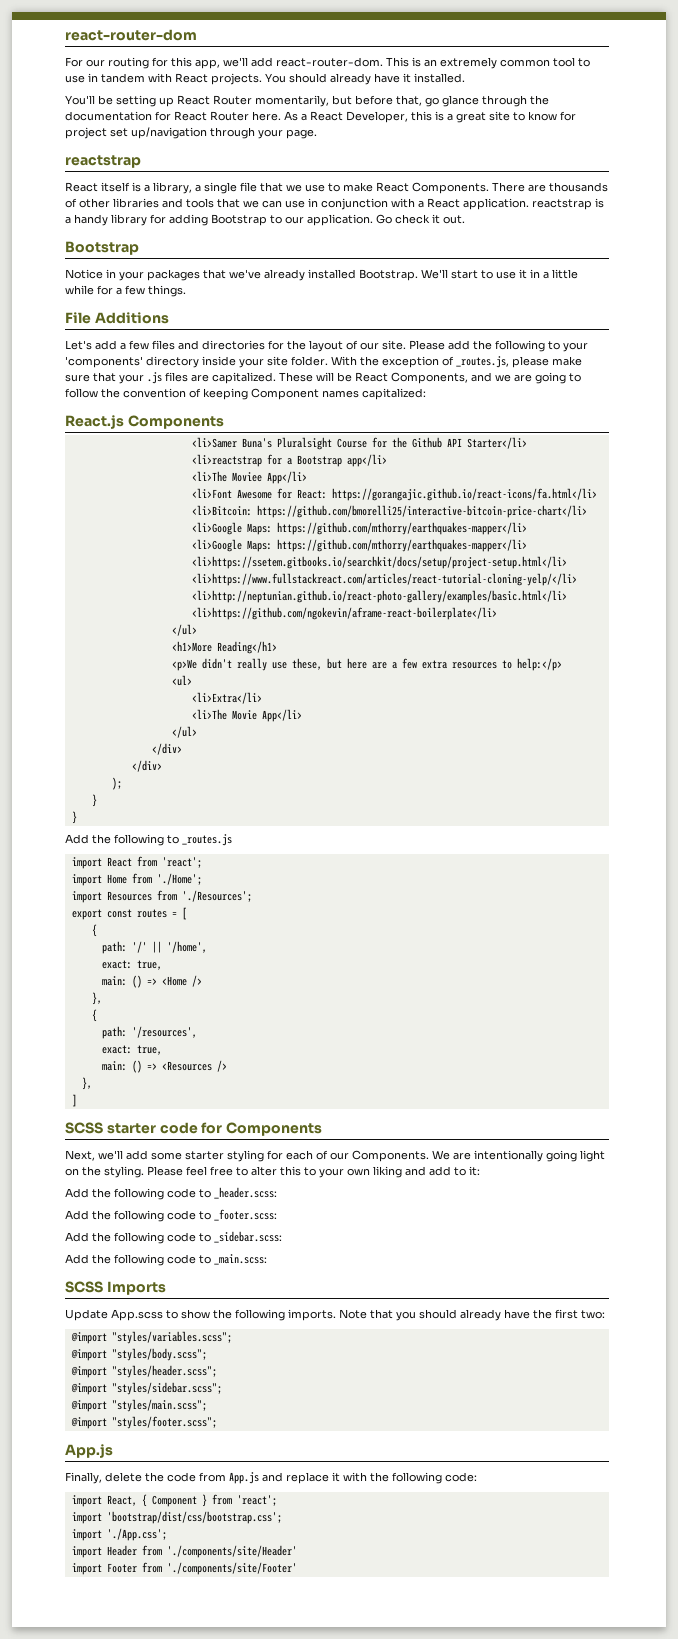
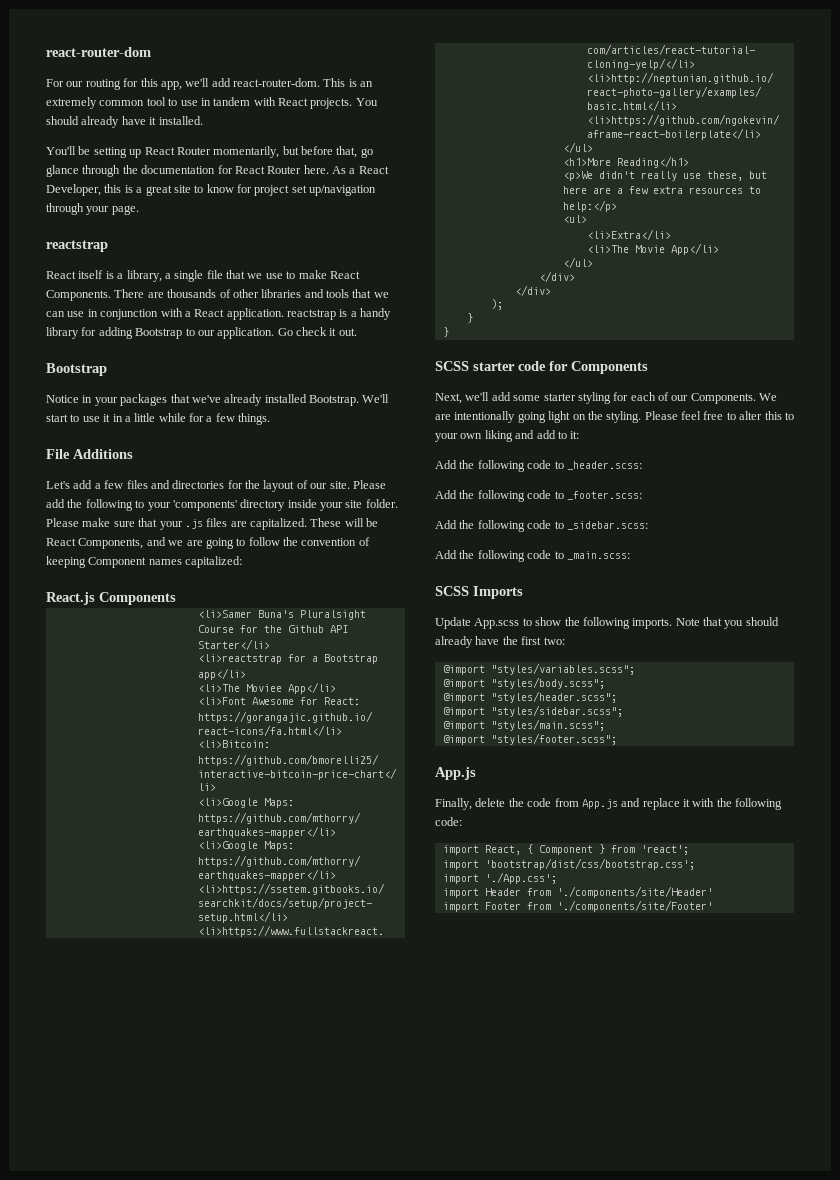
[331,356,549,368] With the exception of _routes.js, please -> [46,518,79,527] Please
[65,834,232,846] [71,856,202,869] [71,873,202,886] [71,890,252,903] [71,907,187,920] [91,924,97,937] [101,941,207,954] [101,960,162,970] [101,975,202,988] [91,992,102,1005] [91,1009,97,1022] [101,1026,197,1039] [101,1045,162,1055] [101,1060,227,1073] [81,1077,92,1090] [71,1094,77,1107] // Add the following to _routes.js // import React from 'react'; // import Home from './Home'; // import Resources from './Resources'; // export const routes = [ // { // path: '/' || '/home', // exact: true, // main: () => <Home /> // }, // { // path: '/resources', // exact: true, // main: () => <Resources /> // }, // ] -> (449, 332) none

